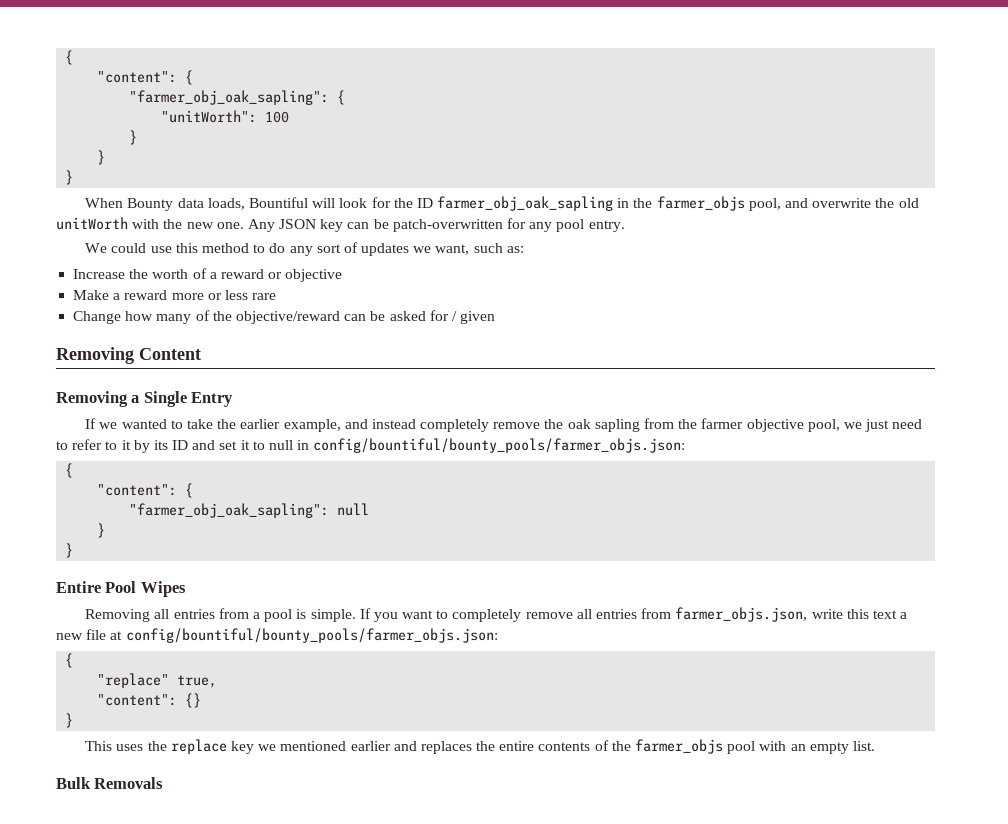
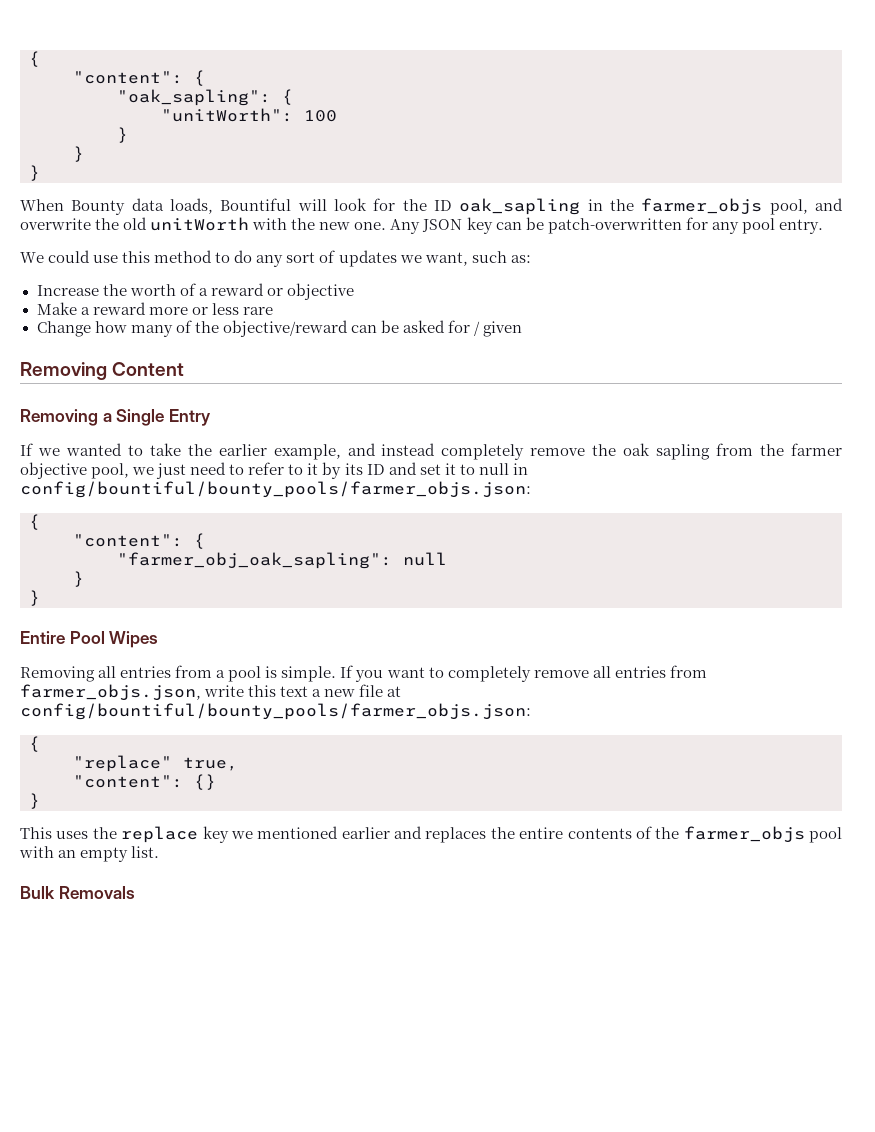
[65,50,74,65] [97,70,194,85] [129,90,330,105] { // "content": { // "farmer_obj_oak_sapling": -> [29,51,40,67] [73,70,205,86] [117,89,271,106] { // "content": { // "oak_sapling":
[437,196,614,211] farmer_obj_oak_sapling -> [459,198,581,215] oak_sapling

